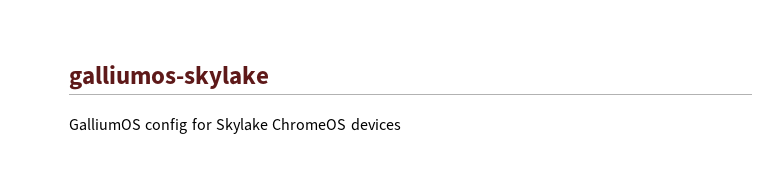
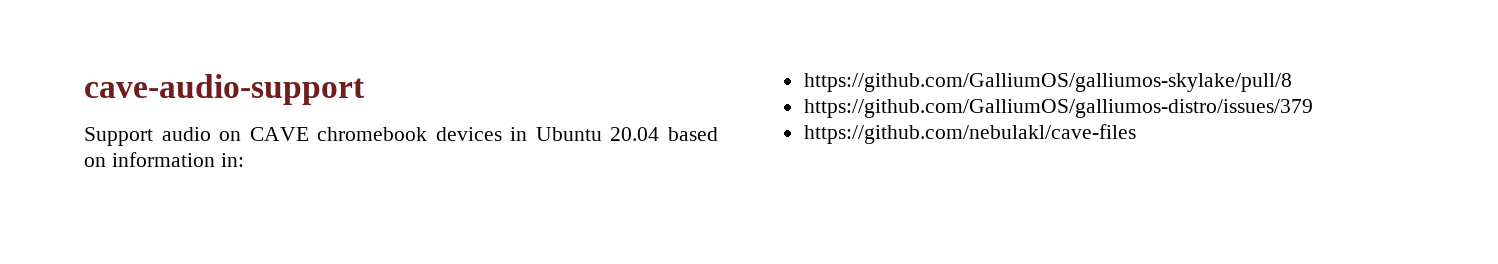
[69,65,269,90] [69,118,401,134] galliumos-skylake // GalliumOS config for Skylake ChromeOS devices -> [84,74,365,105] [84,127,718,146] [84,152,244,167] [803,73,1292,92] [803,99,1313,118] [803,124,1136,144] cave-audio-support // Support audio on CAVE chromebook devices in Ubuntu 20.04 based on information in: // https://github.com/GalliumOS/galliumos-skylake/pull/8 // https://github.com/GalliumOS/galliumos-distro/issues/379 // https://github.com/nebulakl/cave-files

